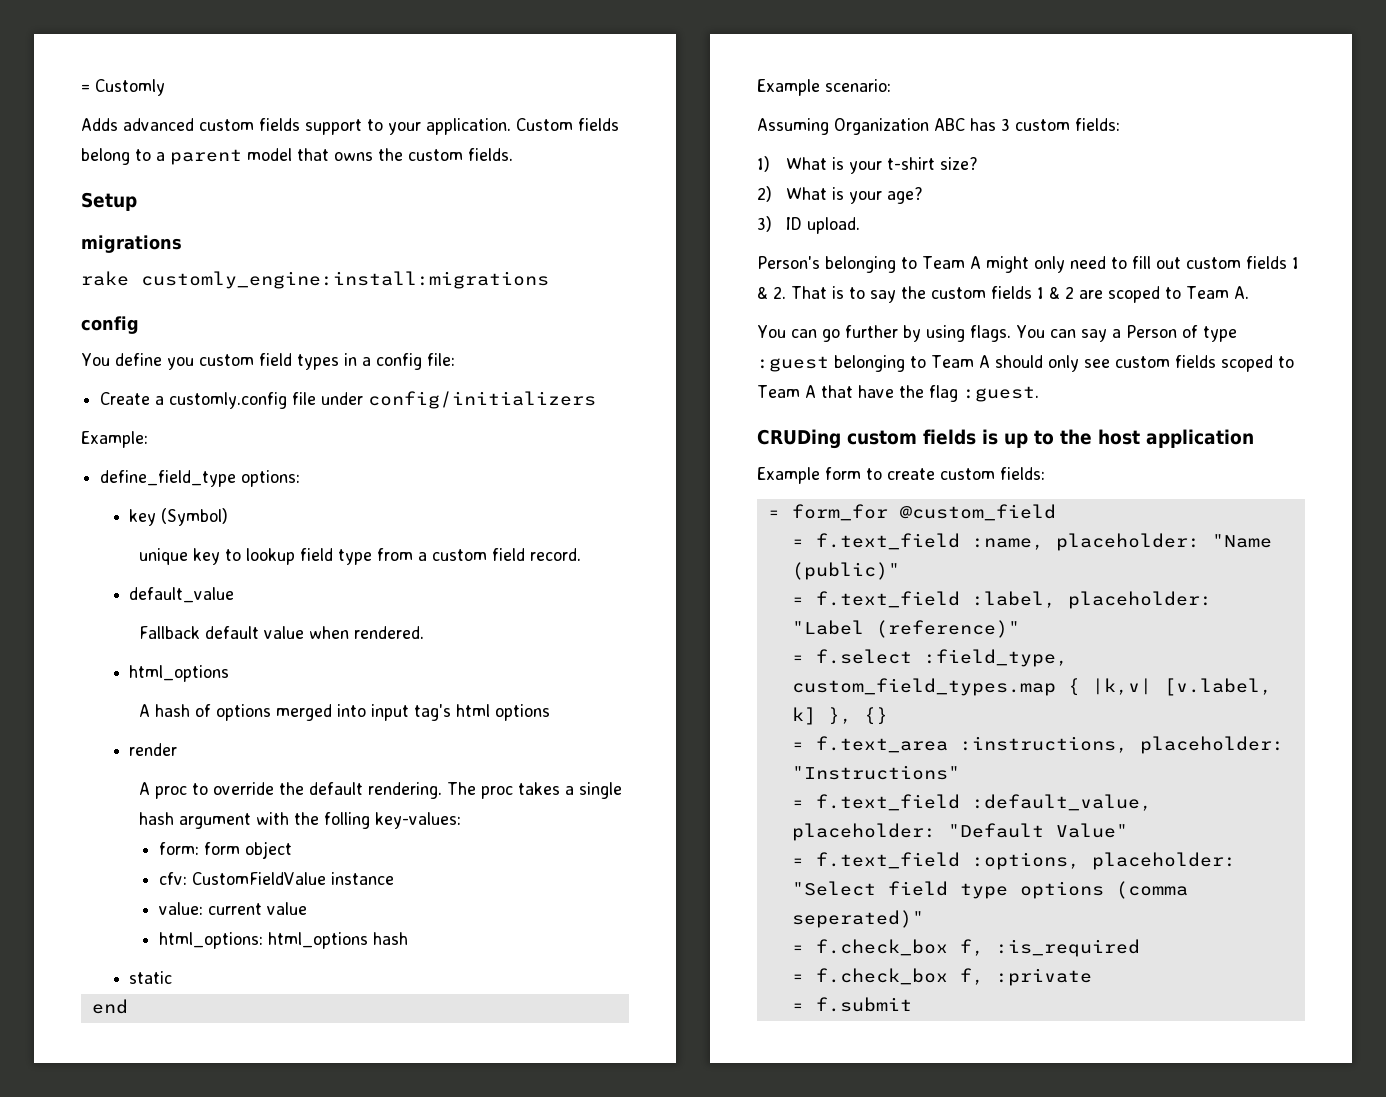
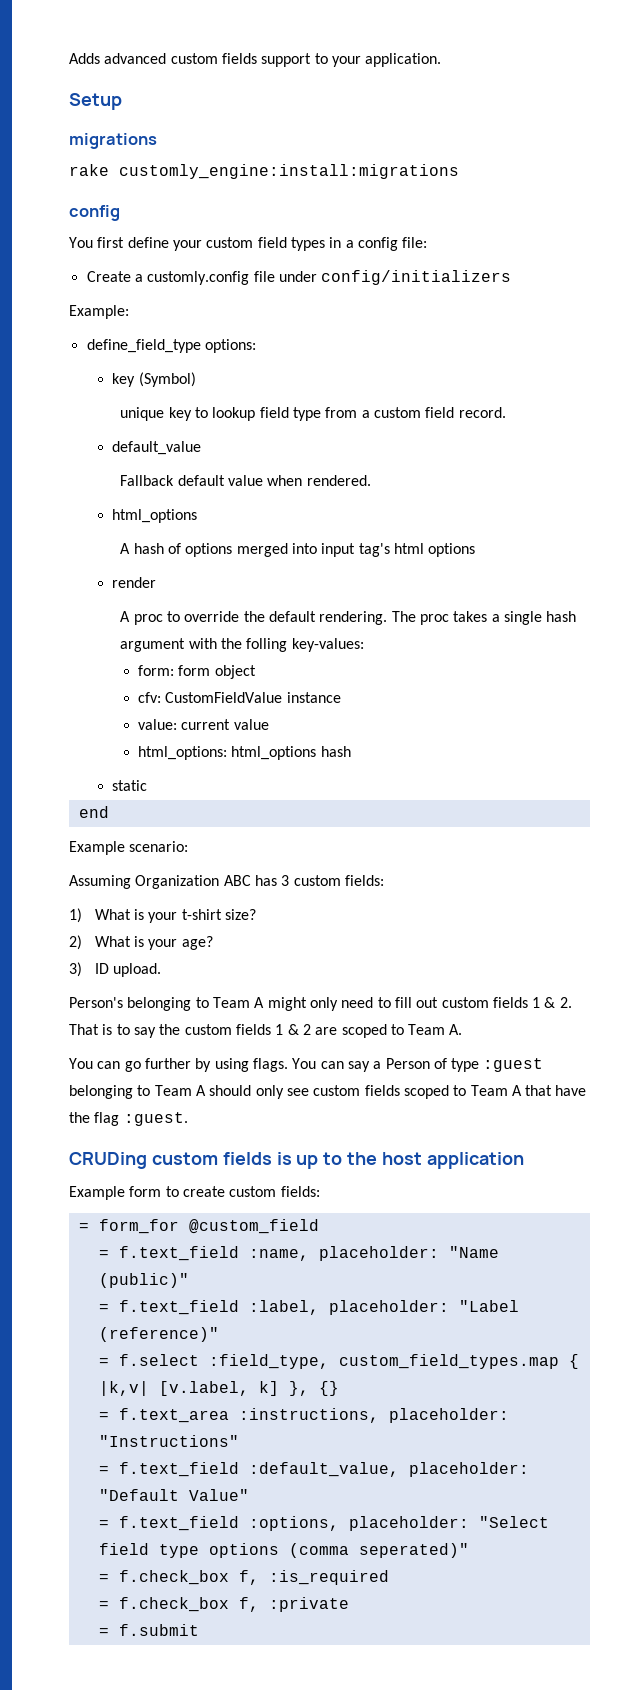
[81,79,165,96] = Customly // -> (69, 58) none
[516,118,619,131] [81,148,513,165] Custom fields belong to a parent model that owns the custom fields. -> (442, 60) none
[114,353,194,370] define you -> [97,237,202,251] first define your

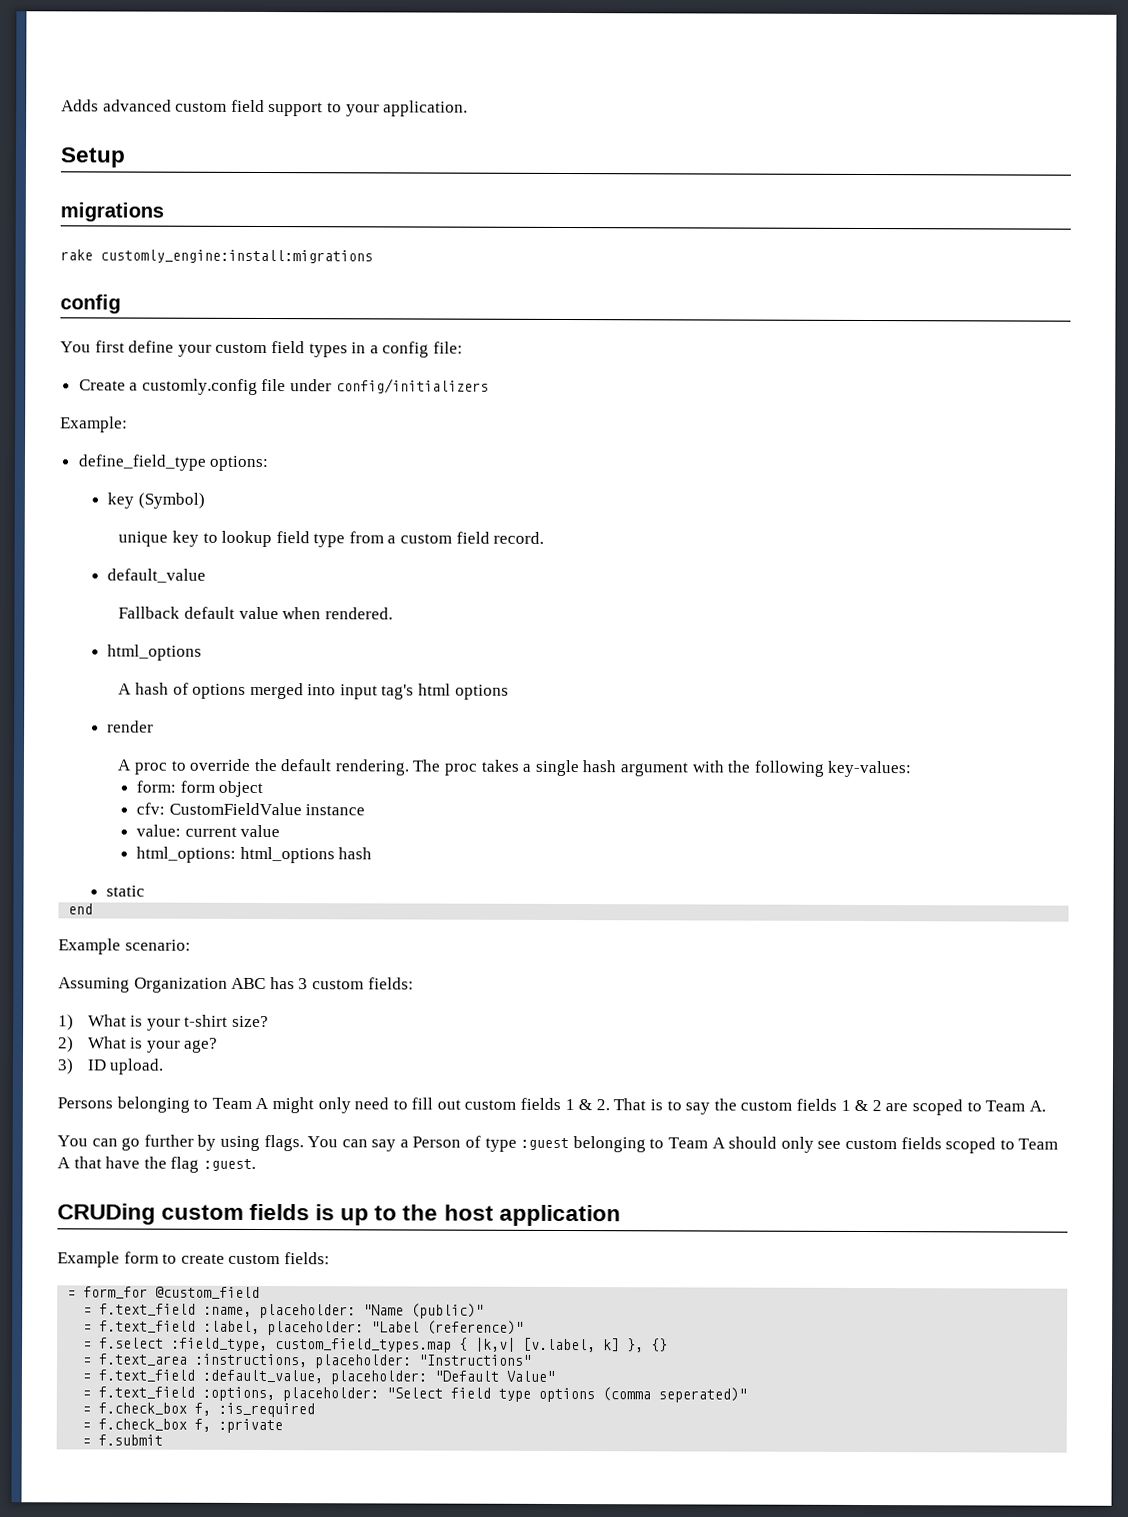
[221,53,257,64] fields -> [230,99,265,113] field
[246,638,288,652] folling -> [753,760,824,777] following
[69,997,123,1008] Person's -> [57,1097,113,1109] Persons

